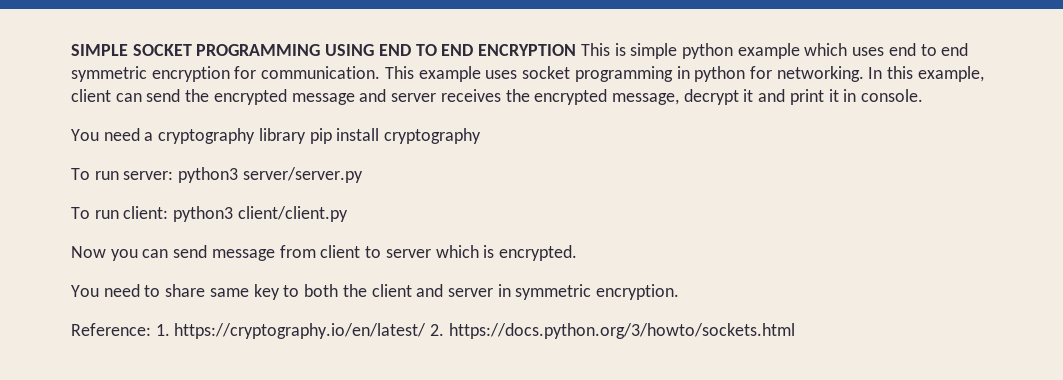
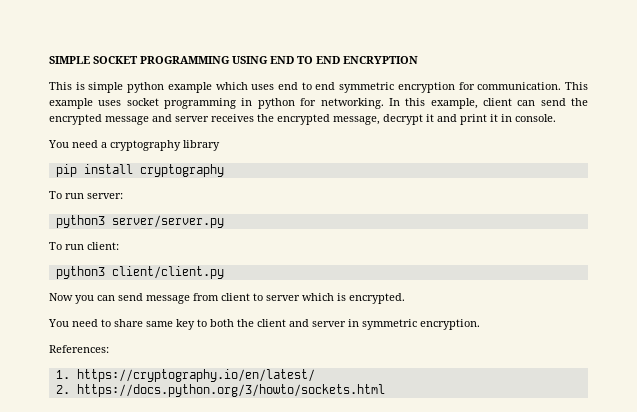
(577, 50) none -> (418, 60) //
(306, 136) none -> (220, 145) //
(174, 175) none -> (123, 196) //
(169, 212) none -> (119, 246) //
[71,323,151,336] Reference: -> [49,345,109,353] References: //
(427, 331) none -> (315, 375) //

